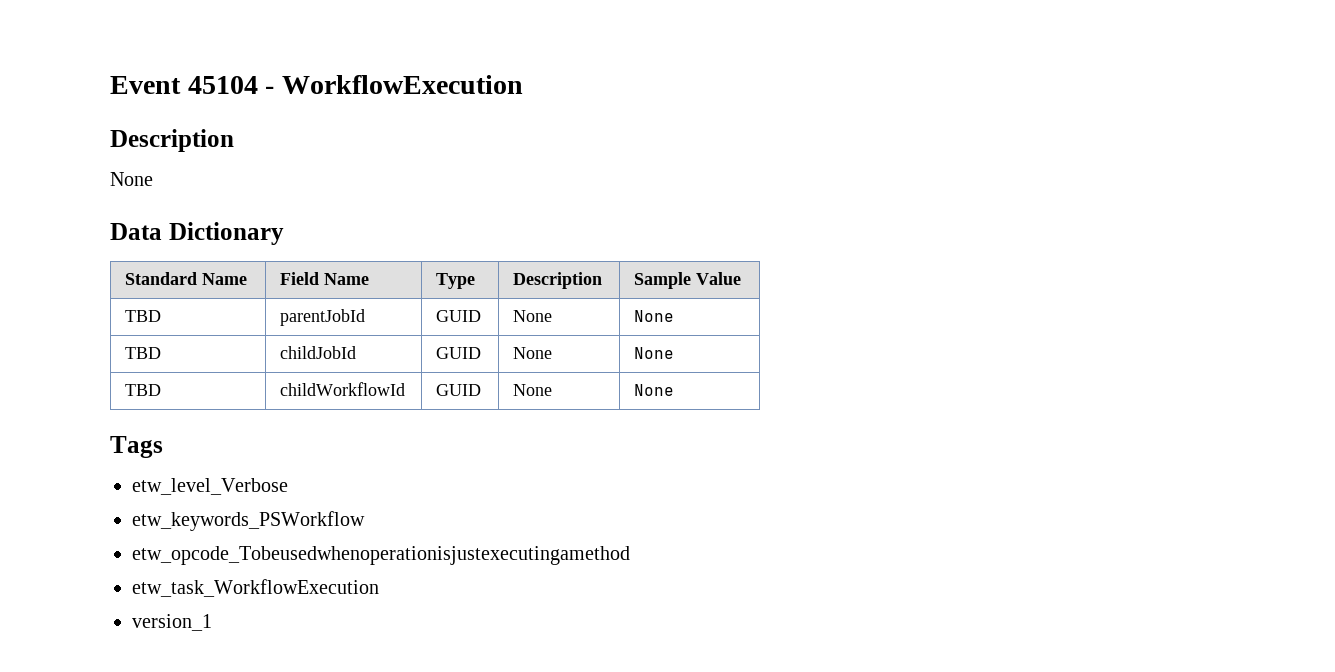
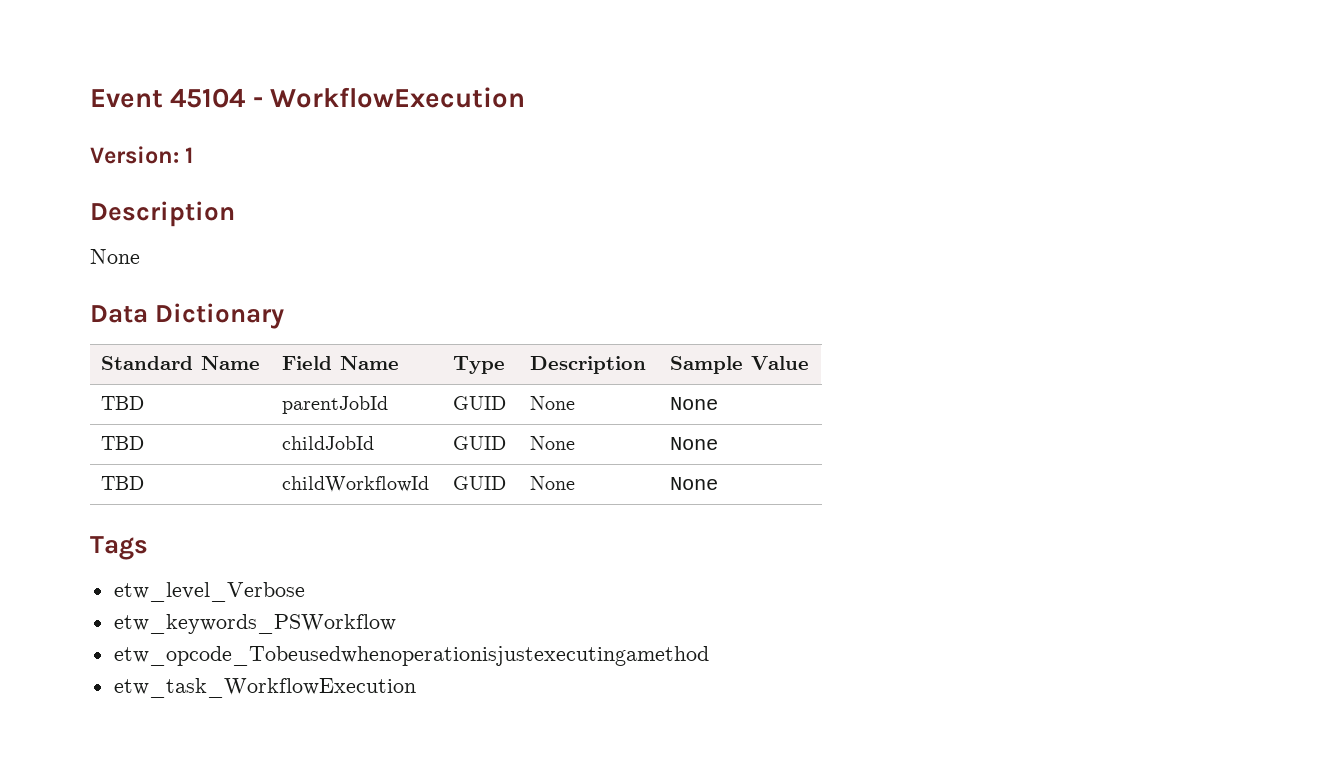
(523, 84) none -> [90,146,194,164] // Version: 1
[132,614,212,631] // version_1 -> (416, 688) none

